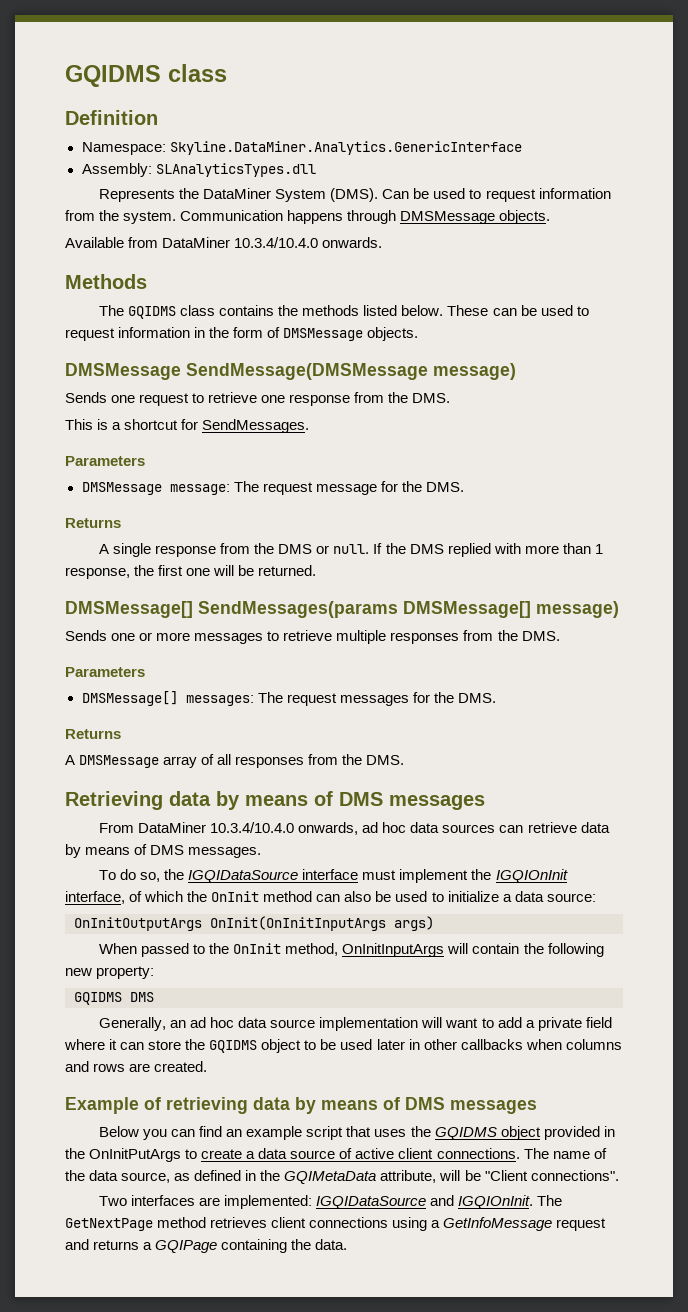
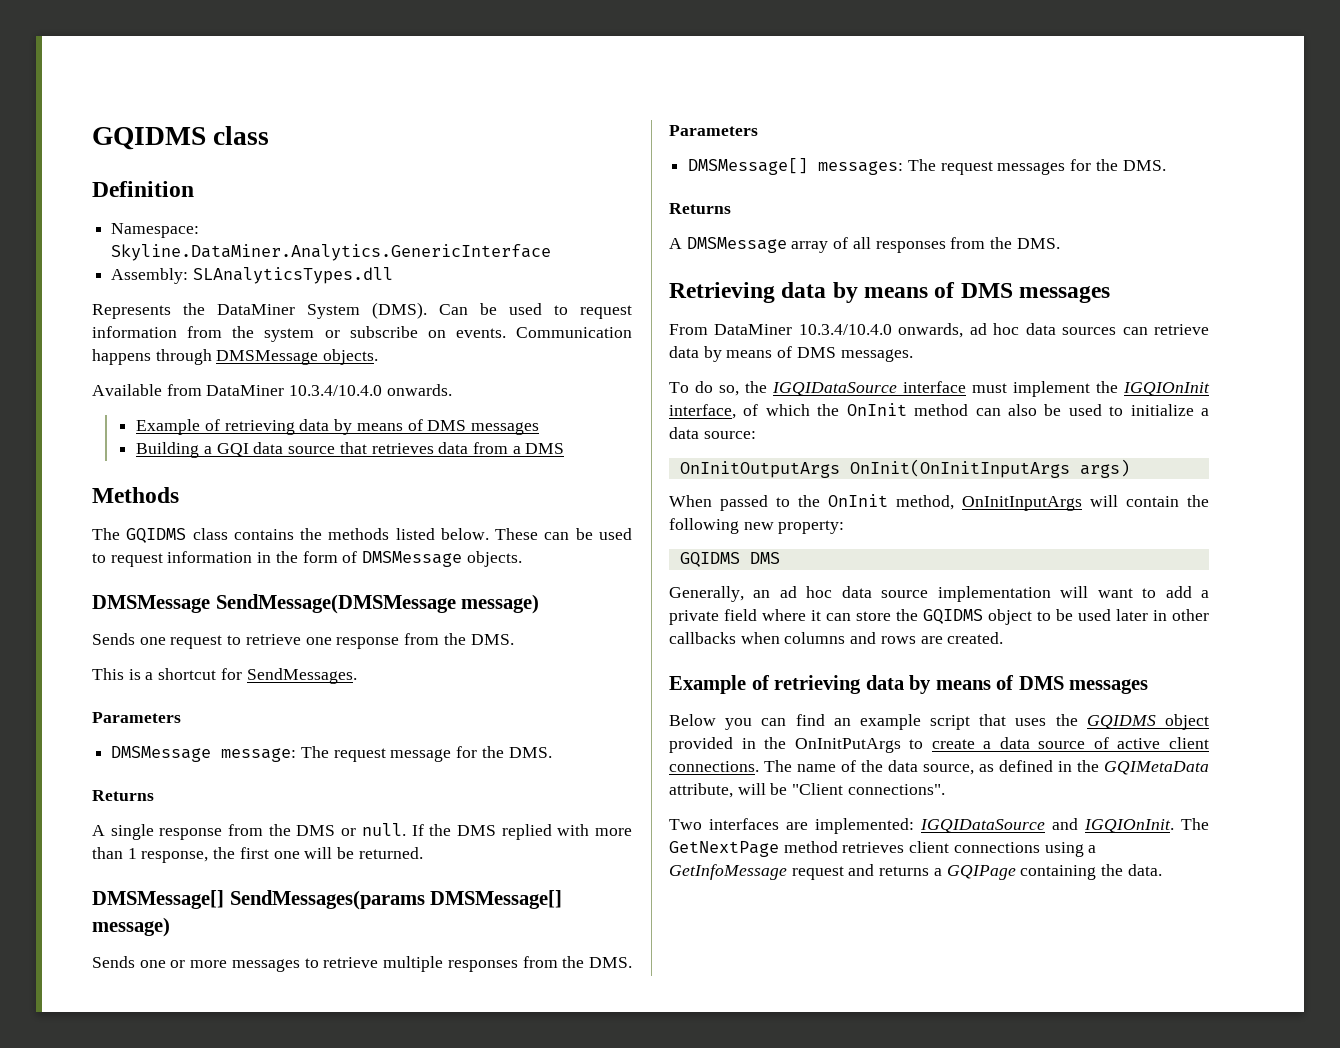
[123,211,177,224] system. -> [264,326,506,342] system or subscribe on events.
(383, 242) none -> [136,419,539,435] [136,442,565,458] // Example of retrieving data by means of DMS messages // Building a GQI data source that retrieves data from a DMS

